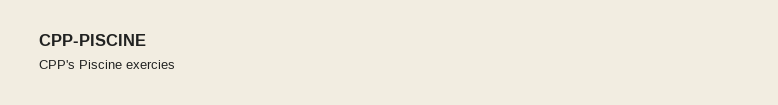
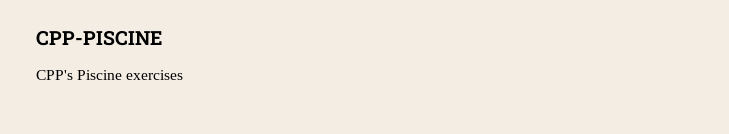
[126,60,175,69] exercies -> [126,70,184,80] exercises

